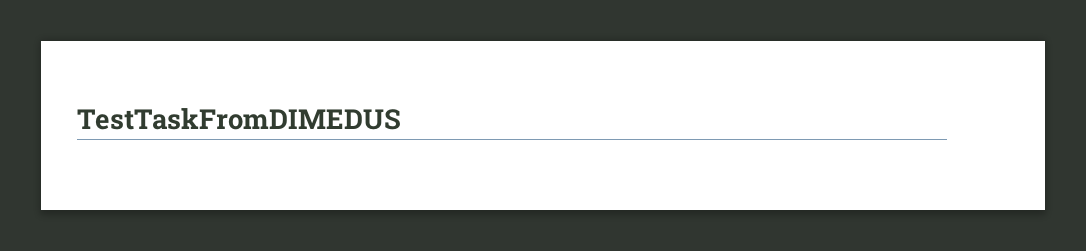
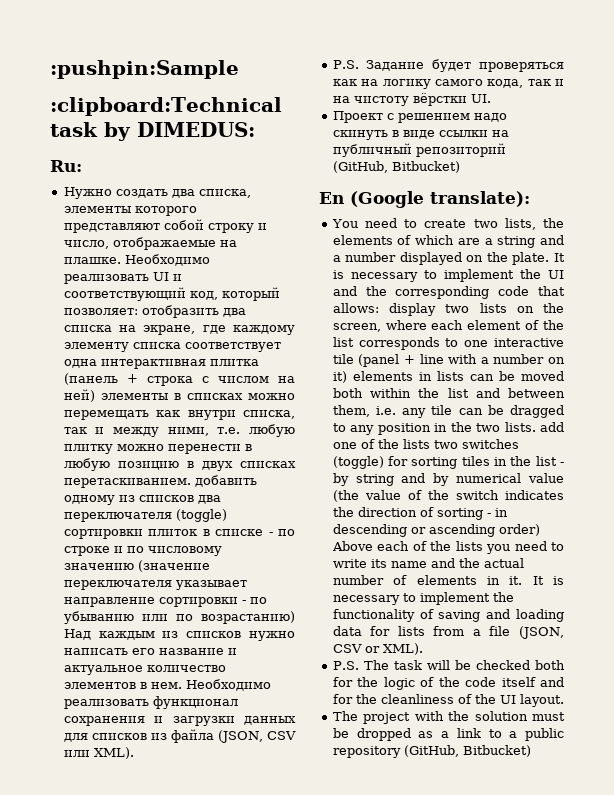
[77,108,401,130] TestTaskFromDIMEDUS -> [50,60,239,79] [50,97,282,116] [50,122,255,141] [50,160,82,172] [63,187,251,199] [63,206,197,216] [63,219,267,233] [63,237,237,250] [63,254,210,266] [63,272,182,284] [63,287,280,301] [63,305,246,318] [63,325,295,335] [63,342,281,352] [63,359,259,369] [63,373,295,386] [63,389,295,402] [63,410,295,420] [63,424,295,437] [63,444,252,454] [63,458,296,471] [63,475,257,488] [63,495,221,505] [63,509,227,522] [63,529,295,539] [63,546,222,556] [63,560,210,572] [63,580,247,590] [63,597,267,607] [63,611,295,624] [63,629,295,641] [63,648,237,655] [63,665,226,675] [63,679,271,691] [63,696,238,709] [63,716,296,726] [63,729,296,743] [63,747,134,759] [332,59,564,72] [332,79,564,89] [332,93,491,106] [332,111,507,123] [332,130,509,140] [332,143,506,157] [332,161,460,173] [319,191,530,208] [331,218,564,230] [332,235,564,248] [332,252,565,265] [332,269,564,282] [332,286,565,299] [332,303,564,316] [332,320,564,332] [332,337,564,350] [332,354,565,367] [332,371,564,383] [332,388,565,398] [332,405,564,418] [332,422,564,435] [332,439,519,449] [332,456,564,469] [332,473,564,486] [332,490,564,502] [332,507,508,520] [332,524,540,537] [331,541,564,554] [332,558,524,568] [332,575,564,585] [332,592,514,605] [332,609,564,622] [332,626,564,639] [332,643,423,655] [332,660,565,670] [332,677,564,690] [332,694,564,707] [332,711,565,724] [332,728,564,741] [332,745,531,758] :pushpin:Sample // :clipboard:Technical task by DIMEDUS: // Ru: // Нужно создать два списка, элементы которого представляют собой строку и число, отображаемые на плашке. Необходимо реализовать UI и соответствующий код, который позволяет: отобразить два списка на экране, где каждому элементу списка соответствует одна интерактивная плитка (панель + строка с числом на ней) элементы в списках можно перемещать как внутри списка, так и между ними, т.е. любую плитку можно перенести в любую позицию в двух списках перетаскиванием. добавить одному из списков два переключателя (toggle) сортировки плиток в списке - по строке и по числовому значению (значение переключателя указывает направление сортировки - по убыванию или по возрастанию) Над каждым из списков нужно написать его название и актуальное количество элементов в нем. Необходимо реализовать функционал сохранения и загрузки данных для списков из файла (JSON, CSV или XML). // P.S. Задание будет проверяться как на логику самого кода, так и на чистоту вёрстки UI. // Проект с решением надо скинуть в виде ссылки на публичный репозиторий (GitHub, Bitbucket) // En (Google translate): // You need to create two lists, the elements of which are a string and a number displayed on the plate. It is necessary to implement the UI and the corresponding code that allows: display two lists on the screen, where each element of the list corresponds to one interactive tile (panel + line with a number on it) elements in lists can be moved both within the list and between them, i.e. any tile can be dragged to any position in the two lists. add one of the lists two switches (toggle) for sorting tiles in the list - by string and by numerical value (the value of the switch indicates the direction of sorting - in descending or ascending order) Above each of the lists you need to write its name and the actual number of elements in it. It is necessary to implement the functionality of saving and loading data for lists from a file (JSON, CSV or XML). // P.S. The task will be checked both for the logic of the code itself and for the cleanliness of the UI layout. // The project with the solution must be dropped as a link to a public repository (GitHub, Bitbucket)

